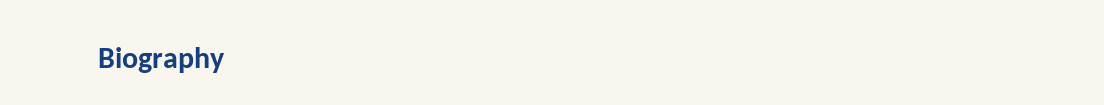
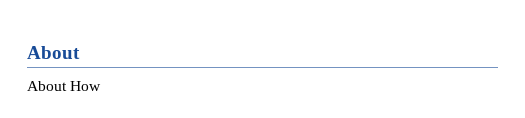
[98,47,225,73] Biography -> [27,46,80,59] [27,81,102,91] About // About How

